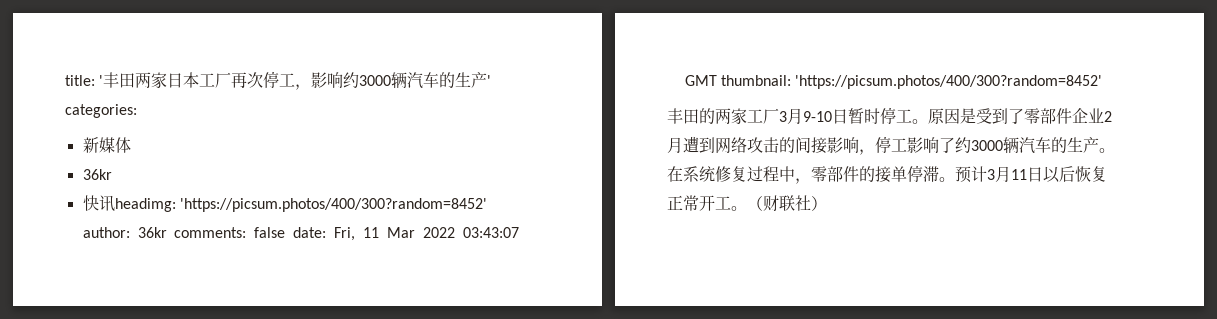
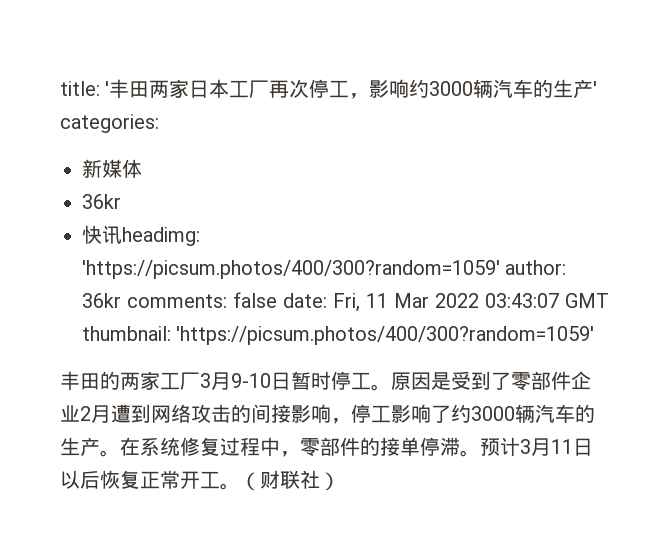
[179,198,487,212] 'https://picsum.photos/400/300?random=8452' -> [82,260,500,279] 'https://picsum.photos/400/300?random=1059'
[795,75,1103,89] 'https://picsum.photos/400/300?random=8452' -> [176,326,595,345] 'https://picsum.photos/400/300?random=1059'

